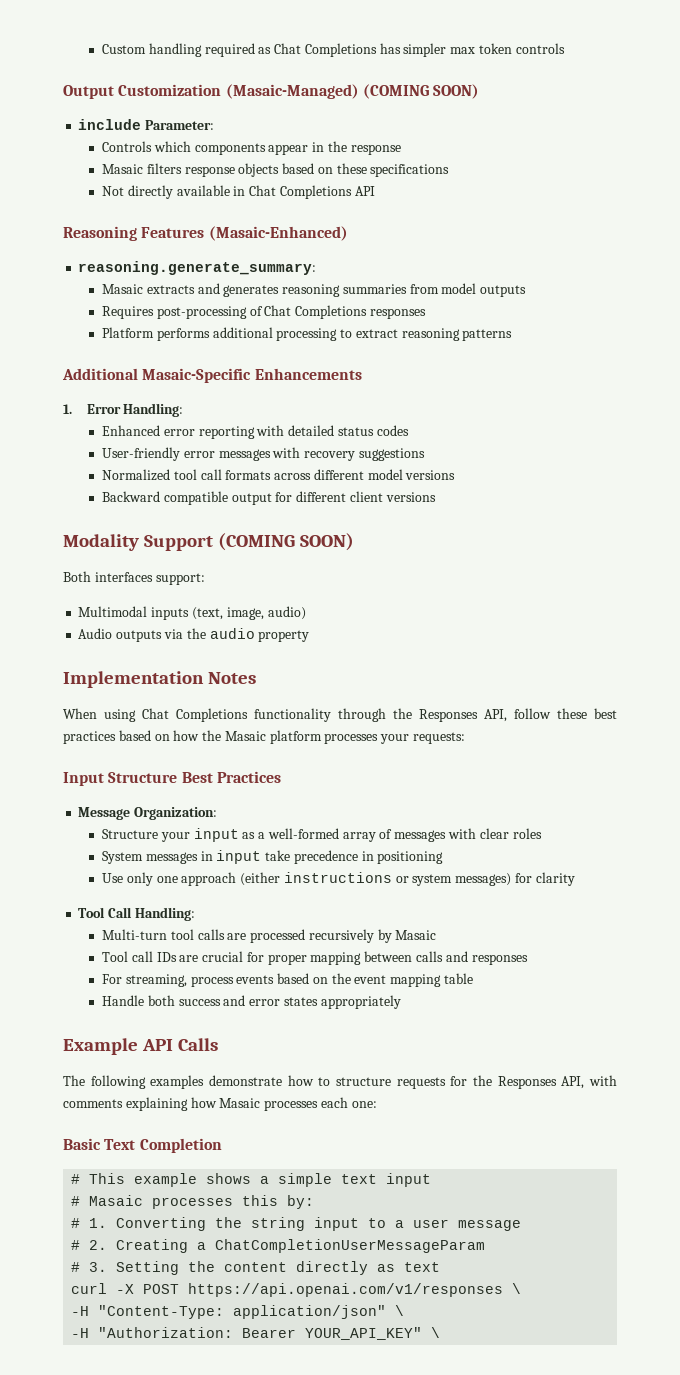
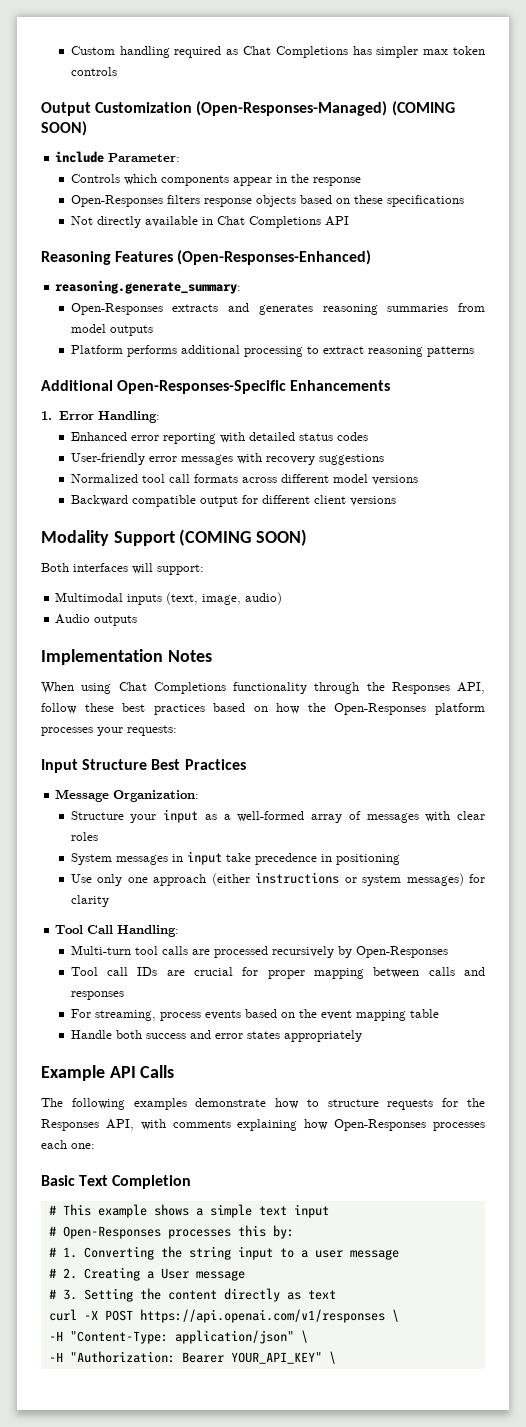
[225,84,359,99] (Masaic-Managed) -> [196,101,388,116] (Open-Responses-Managed)
[101,164,143,174] Masaic -> [70,195,163,207] Open-Responses
[208,226,348,241] (Masaic-Enhanced) -> [177,250,372,265] (Open-Responses-Enhanced)
[101,284,143,294] Masaic -> [70,303,163,315] Open-Responses
[101,305,426,319] // Requires post-processing of Chat Completions responses -> (153, 330) none
[142,368,252,383] Masaic-Specific -> [117,380,287,394] Open-Responses-Specific
(153, 577) none -> [132,563,153,574] will
[163,628,310,642] via the audio property -> (138, 620) none
[224,731,266,741] Masaic -> [334,703,427,715] Open-Responses
[395,930,437,940] Masaic -> [355,946,448,958] Open-Responses
[219,1098,261,1108] Masaic -> [334,1119,427,1131] Open-Responses
[89,1195,144,1206] Masaic -> [62,1226,161,1239] Open-Responses
[215,1239,486,1253] ChatCompletionUserMessageParam -> [160,1268,245,1281] User message

